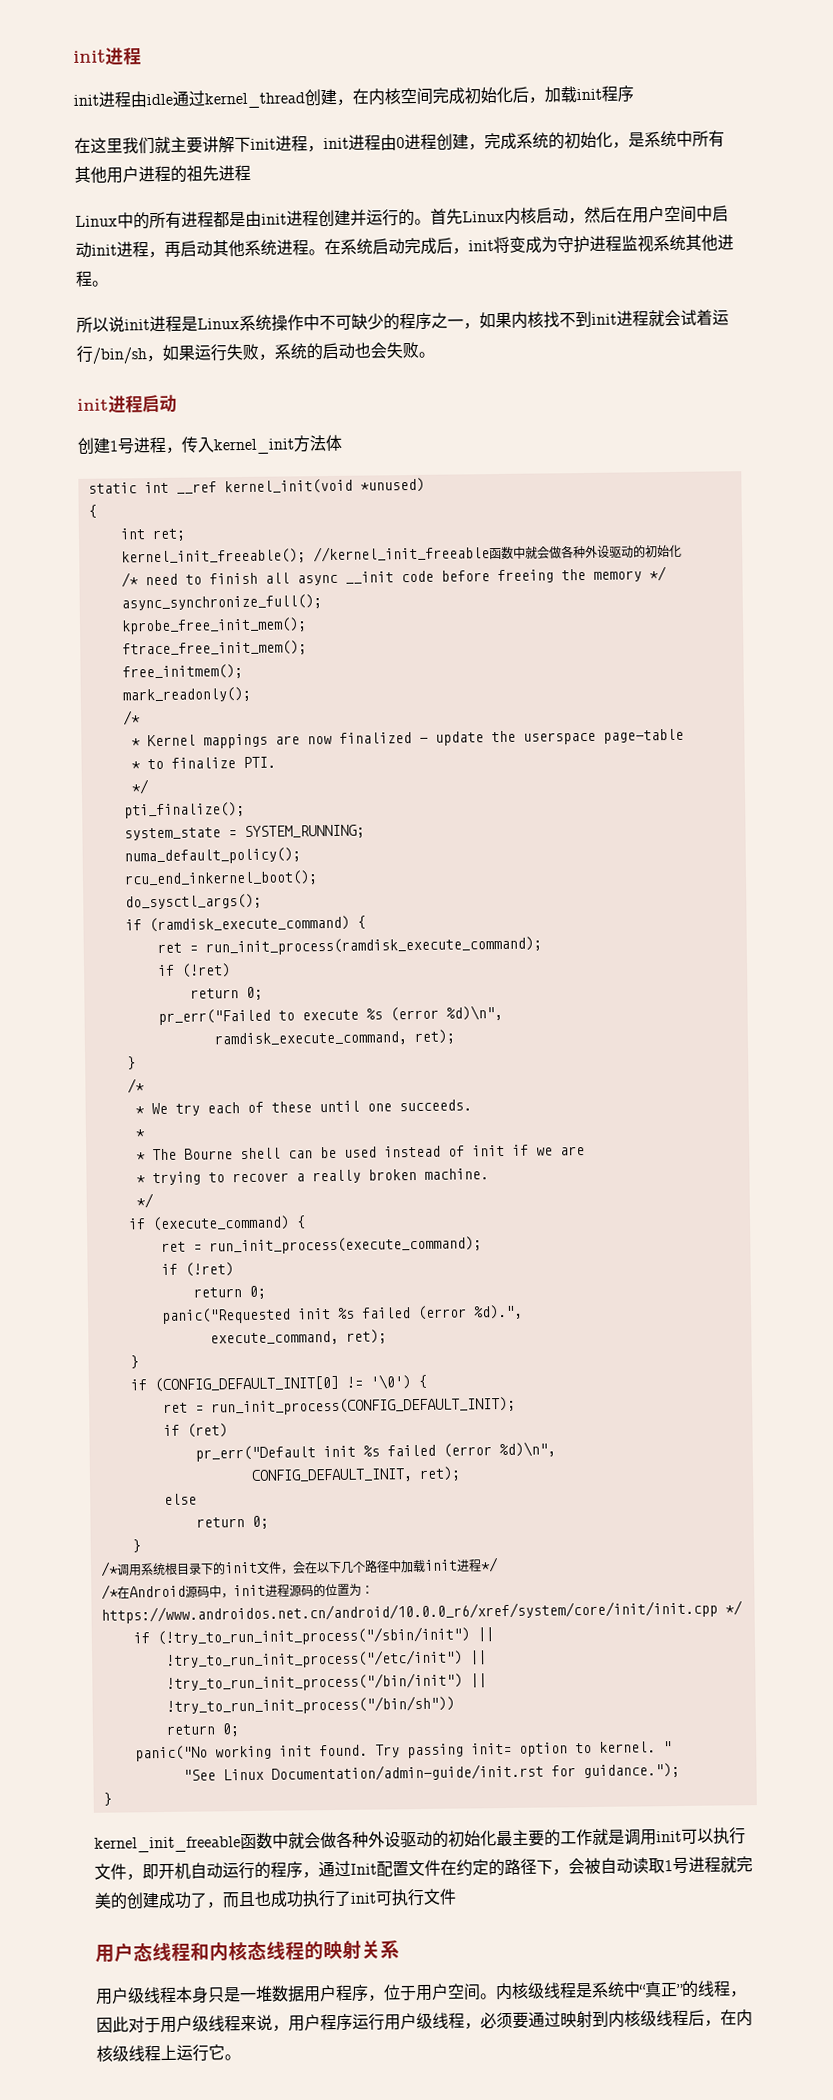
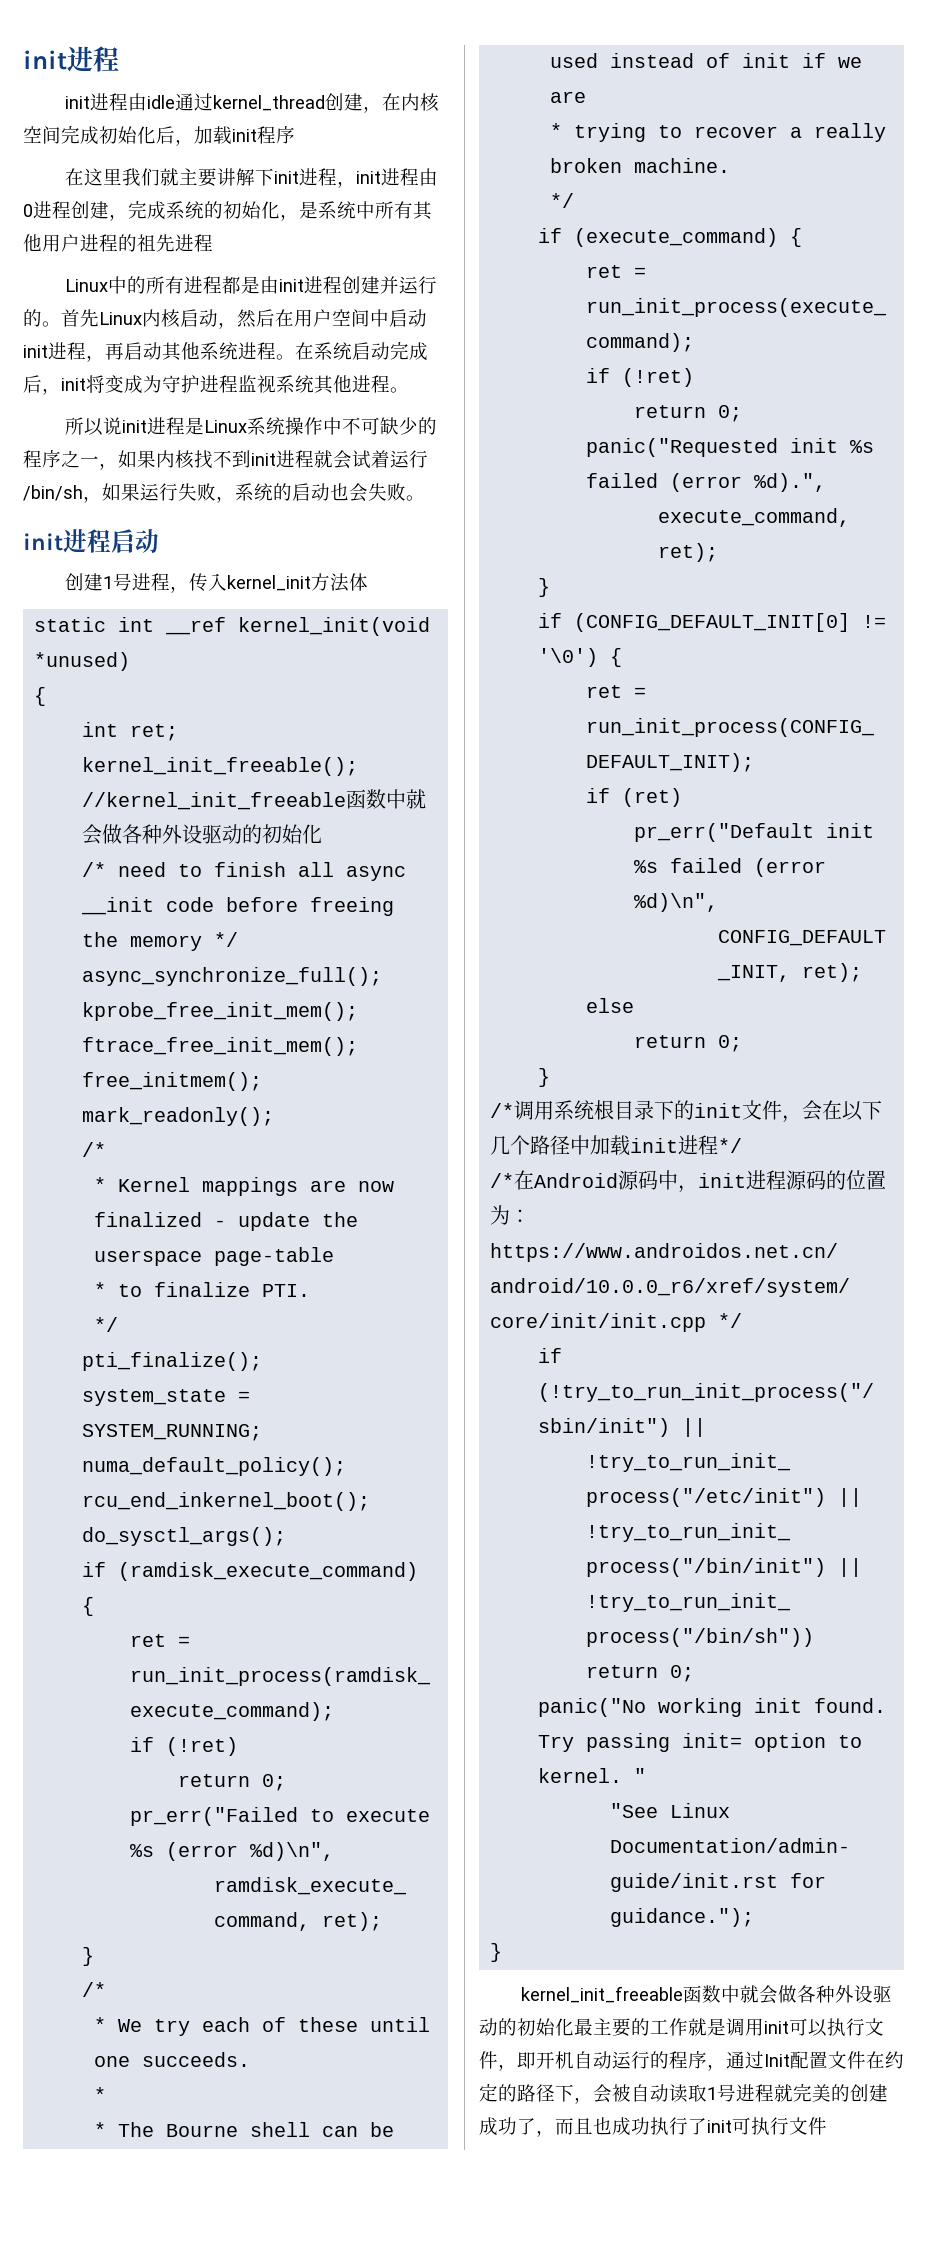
[95,1940,400,1963] [95,1980,747,2005] [96,2009,753,2034] [96,2044,241,2062] // 用户态线程和内核态线程的映射关系 // 用户级线程本身只是一堆数据用户程序，位于用户空间。内核级线程是系统中“真正”的线程，因此对于用户级线程来说，用户程序运行用户级线程，必须要通过映射到内核级线程后，在内核级线程上运行它。 -> (827, 2126) none

